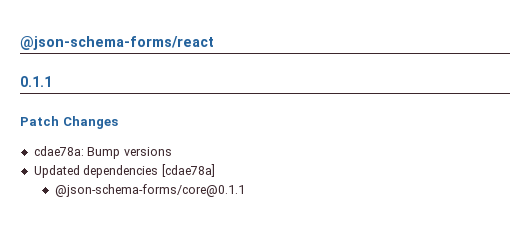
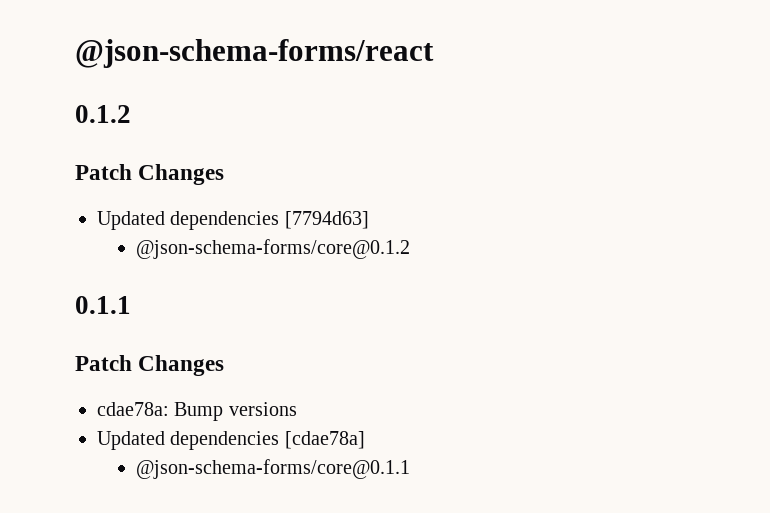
(214, 43) none -> [75,105,131,123] [75,164,225,185] [97,211,369,230] [136,239,411,259] // 0.1.2 // Patch Changes // Updated dependencies [7794d63] // @json-schema-forms/core@0.1.2

